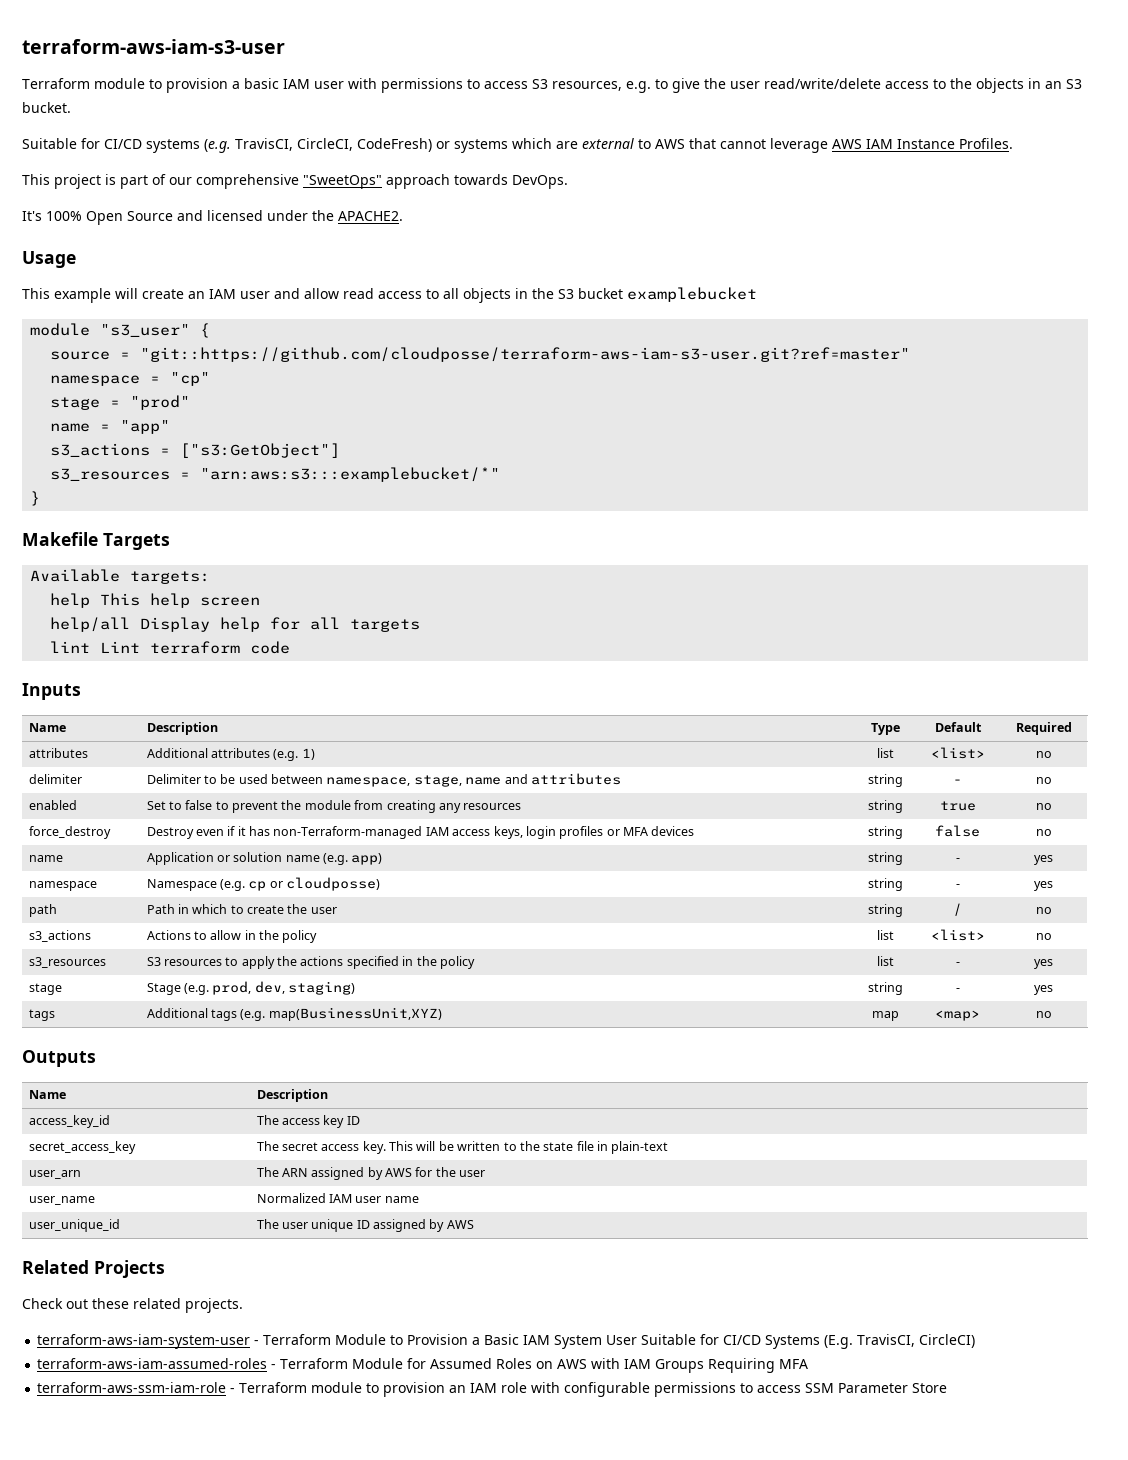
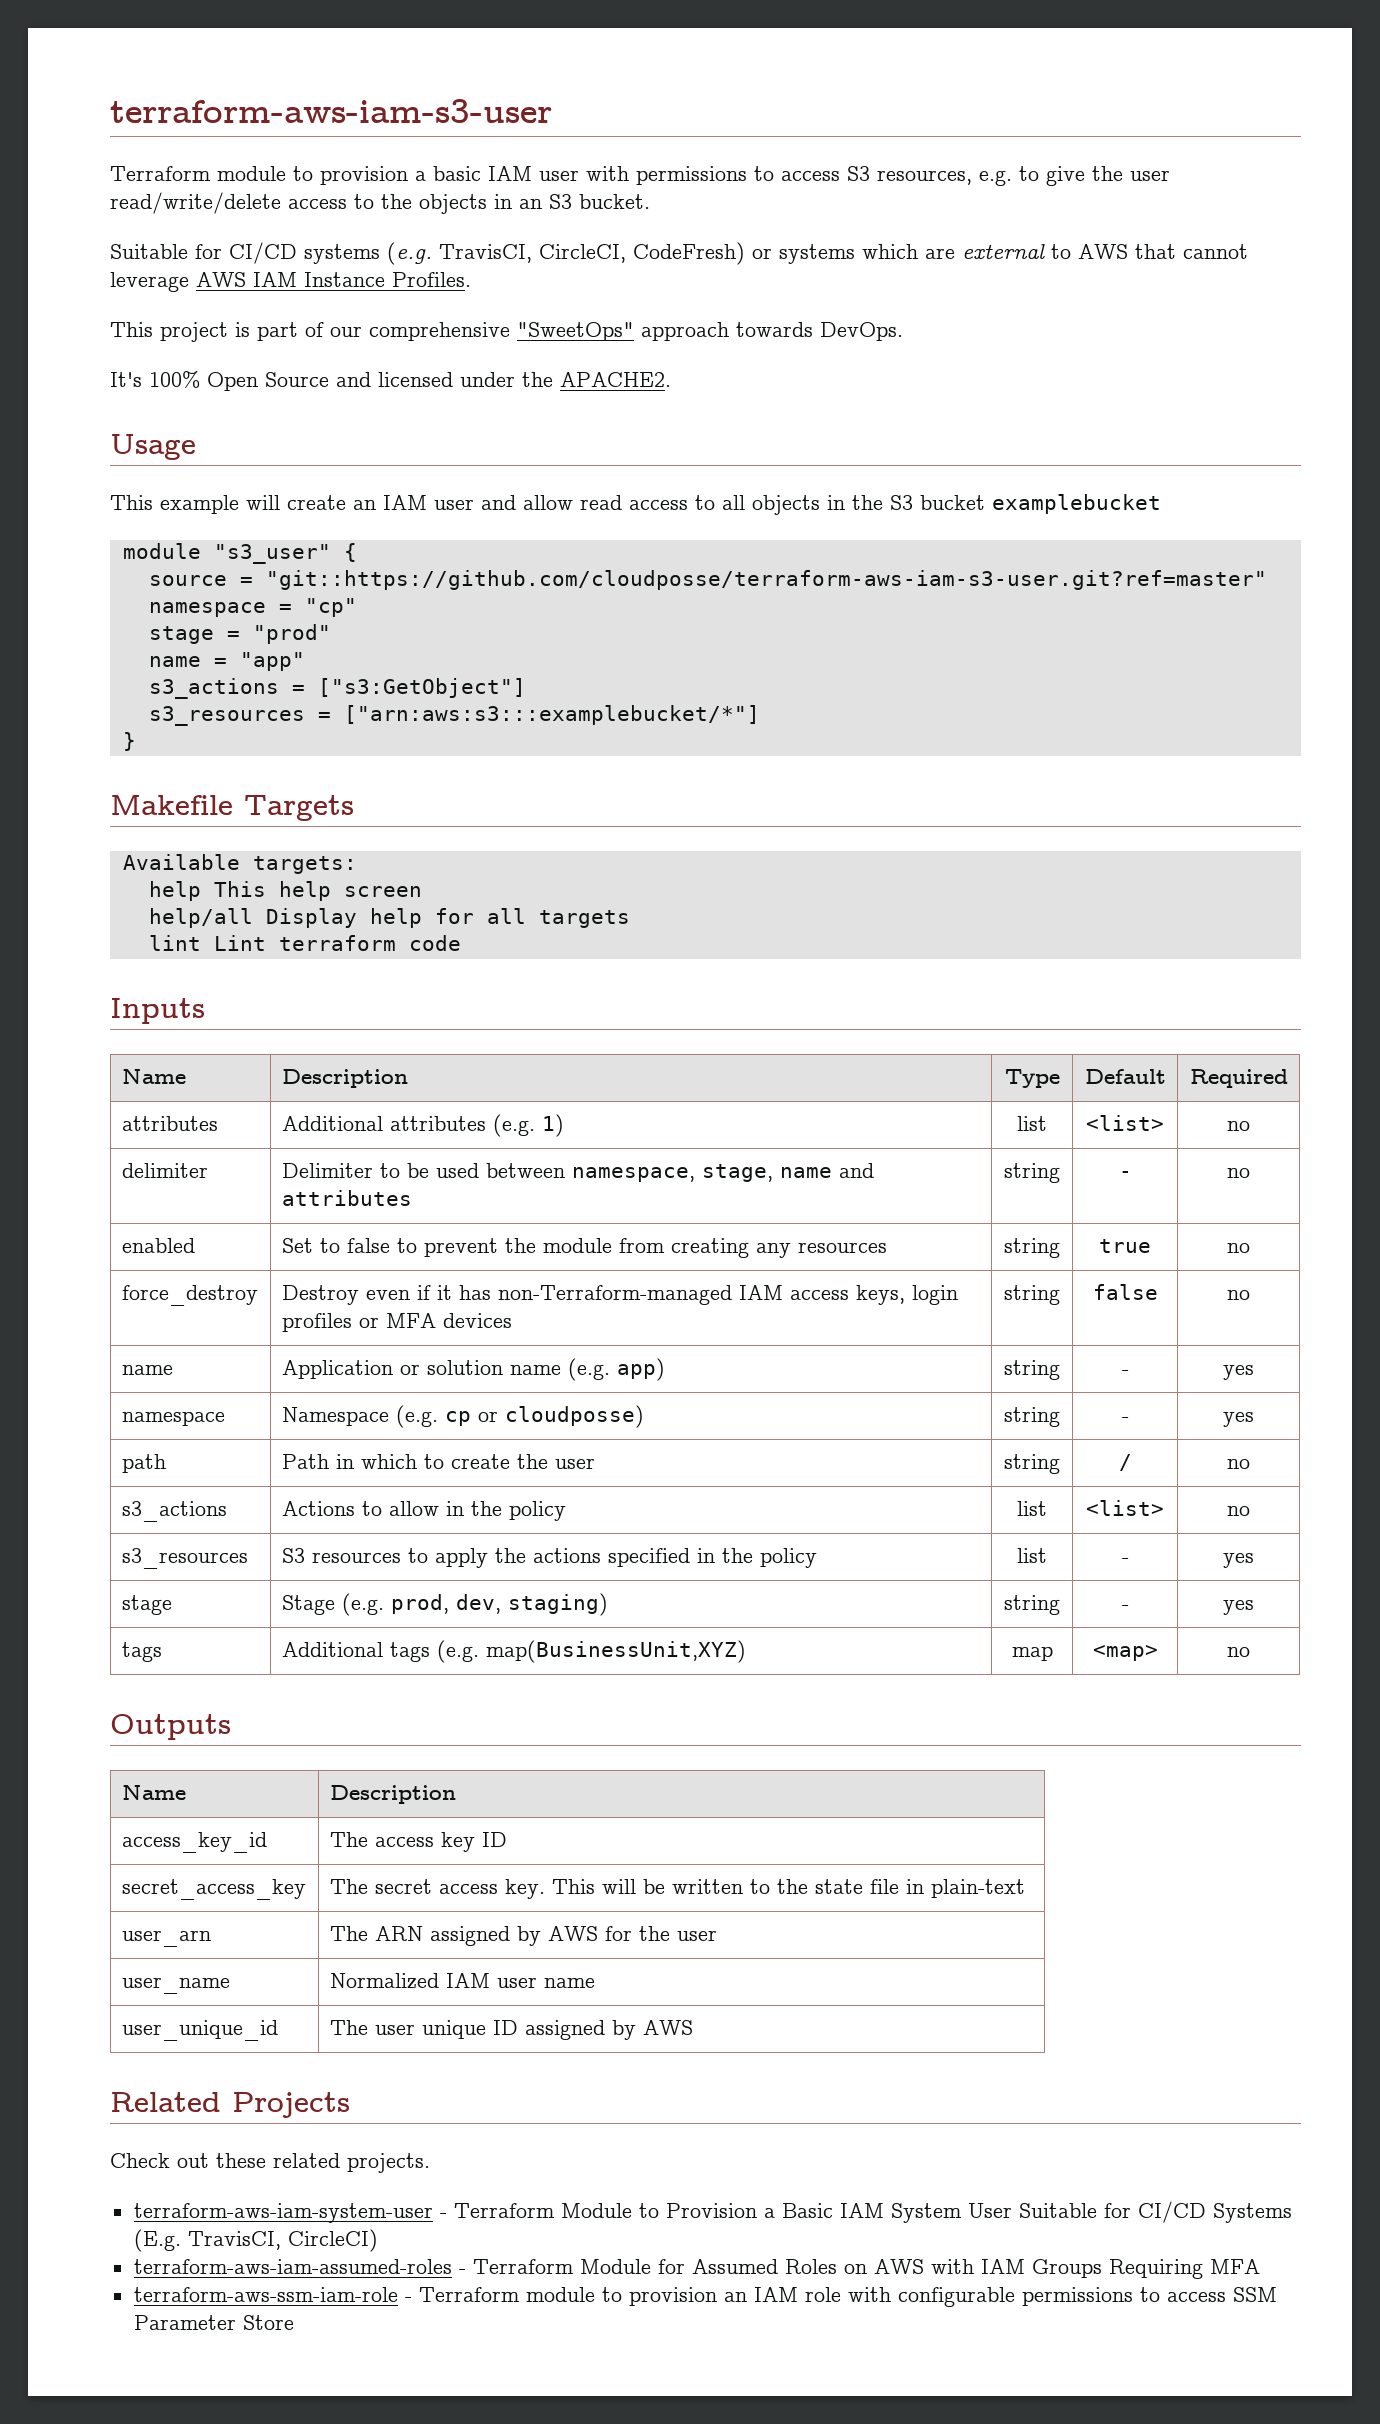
[200,467,501,482] "arn:aws:s3:::examplebucket/*" -> [343,705,760,725] ["arn:aws:s3:::examplebucket/*"]

